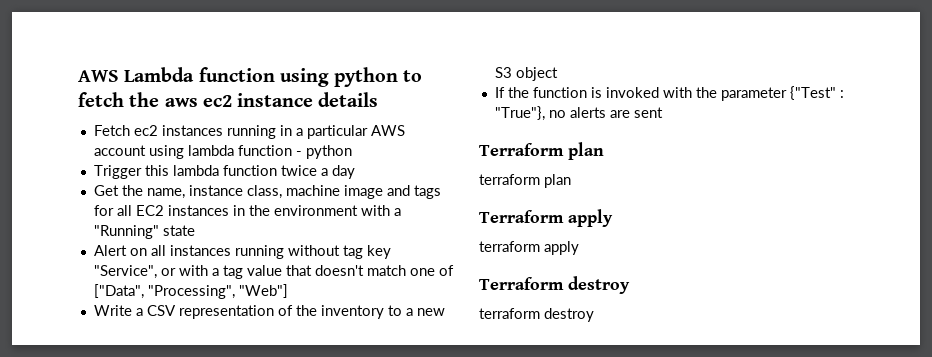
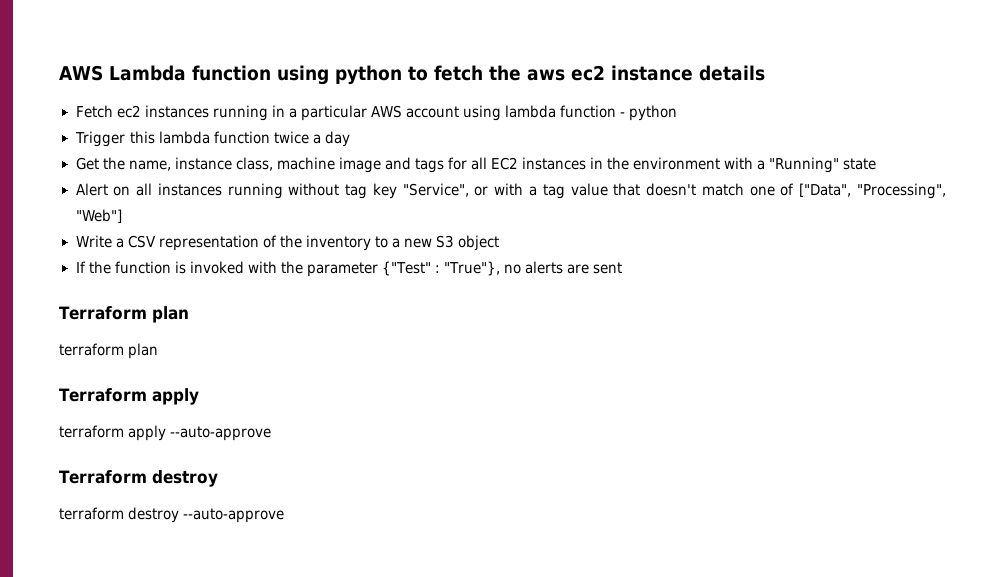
(579, 248) none -> [170,426,272,441] --auto-approve
(594, 315) none -> [183,508,285,523] --auto-approve

